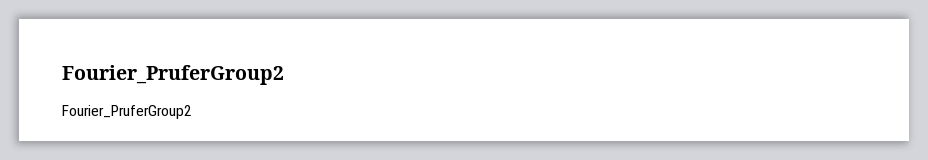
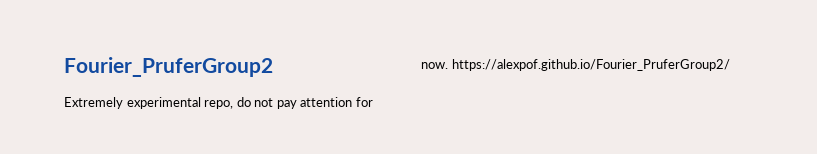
[62,105,192,119] Fourier_PruferGroup2 -> [64,97,373,109] [421,59,730,71] Extremely experimental repo, do not pay attention for now. https://alexpof.github.io/Fourier_PruferGroup2/

